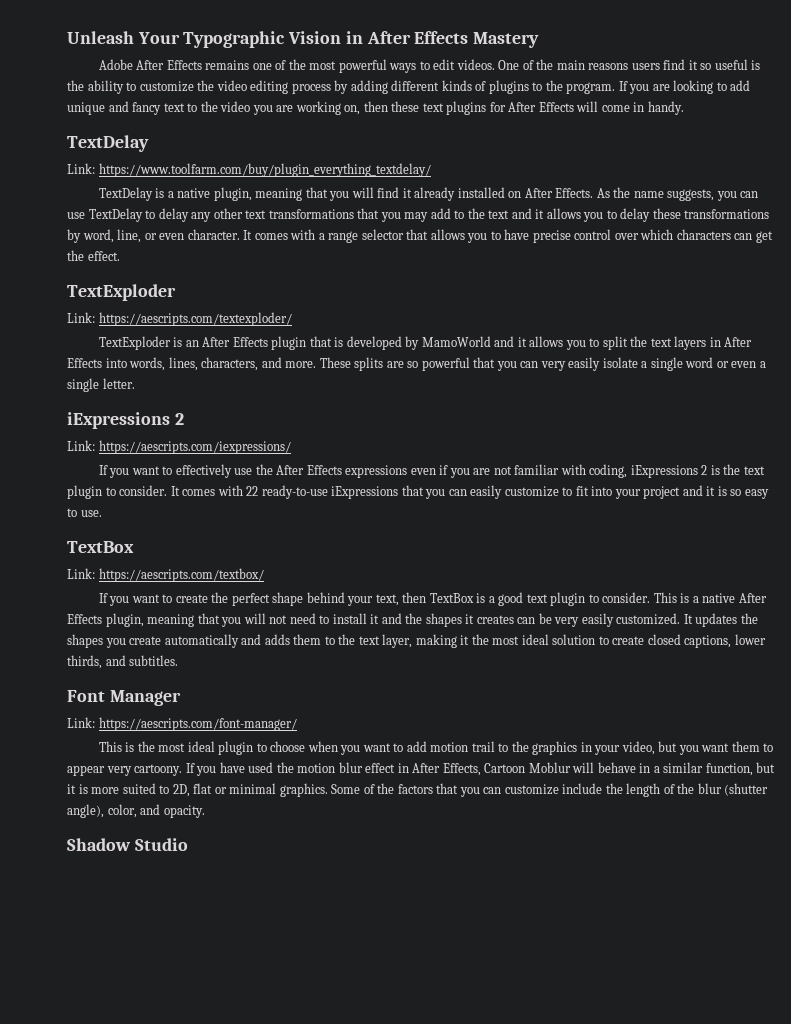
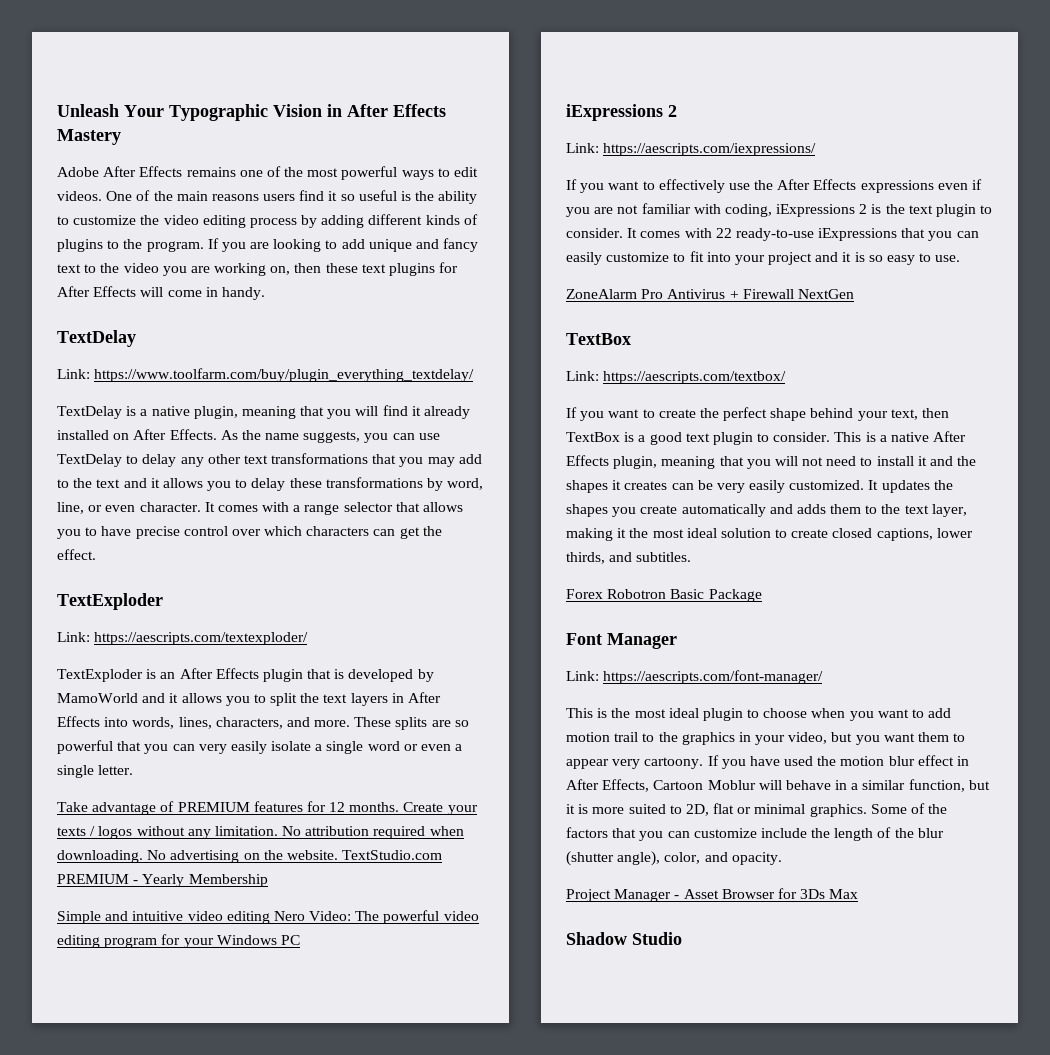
(135, 383) none -> [57,801,478,815] [57,826,464,839] [57,850,443,863] [57,874,268,887] [57,910,479,924] [57,934,300,948] // Take advantage of PREMIUM features for 12 months. Create your texts / logos without any limitation. No attribution required when downloading. No advertising on the website. TextStudio.com PREMIUM - Yearly Membership // Simple and intuitive video editing Nero Video: The powerful video editing program for your Windows PC
(102, 513) none -> [566,289,854,299] // ZoneAlarm Pro Antivirus + Firewall NextGen
(179, 660) none -> [566,589,762,602] // Forex Robotron Basic Package
(205, 811) none -> [566,888,859,902] // Project Manager - Asset Browser for 3Ds Max

